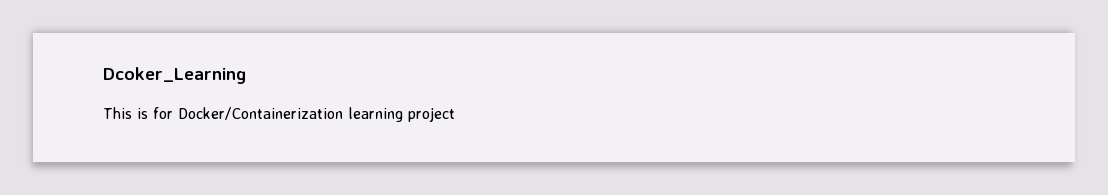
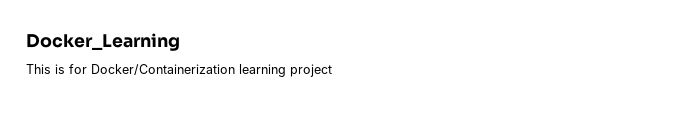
[103,67,246,84] Dcoker_Learning -> [26,33,180,51] Docker_Learning

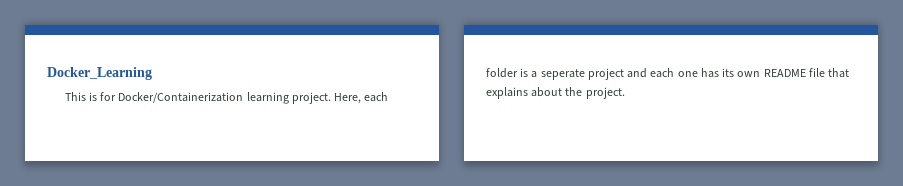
[290,64,332,77] project -> [291,92,389,104] [486,68,850,80] [486,87,625,99] project. Here, each folder is a seperate project and each one has its own README file that explains about the project.

